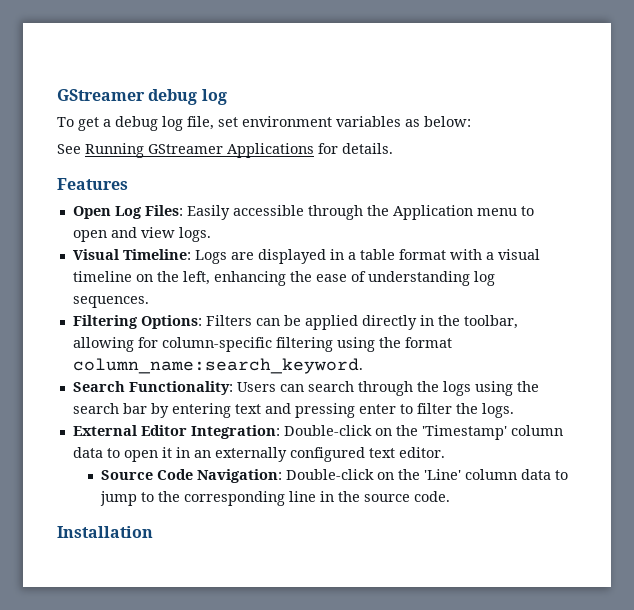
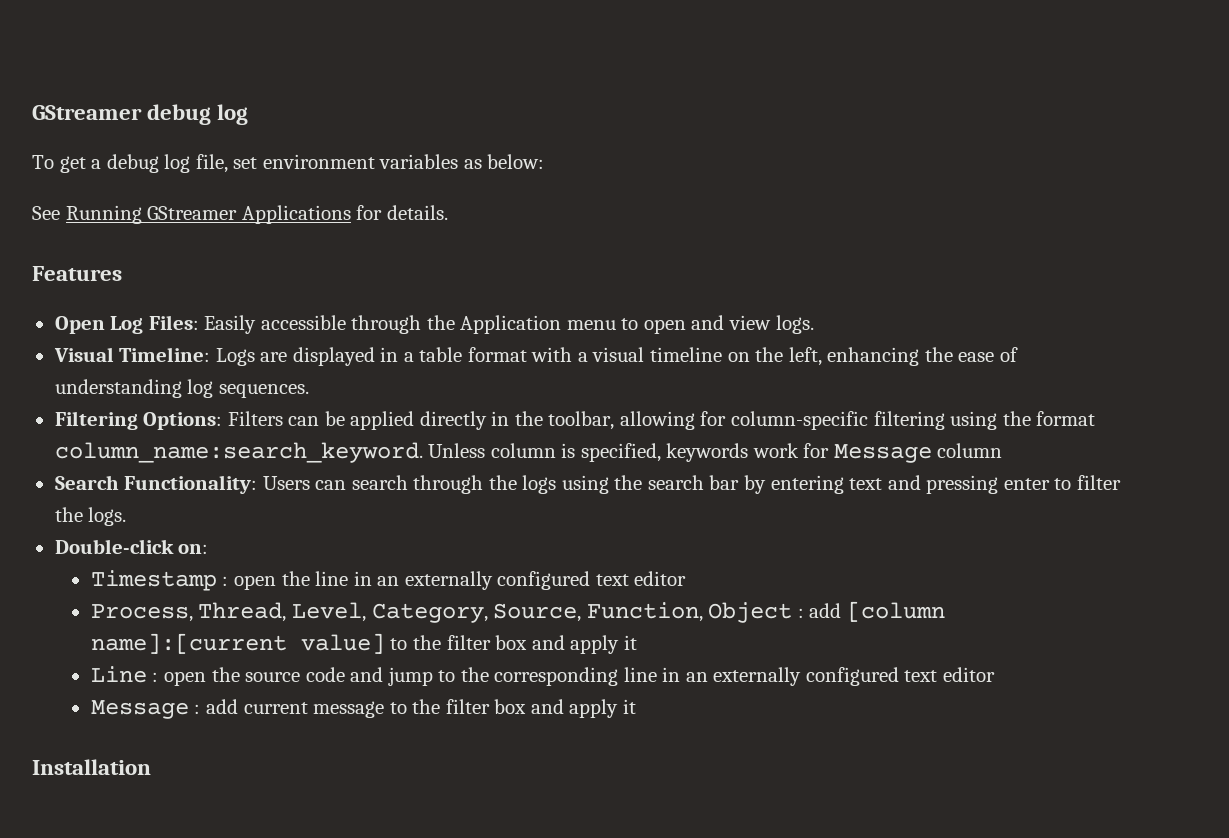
(363, 366) none -> [428,443,1003,463] Unless column is specified, keywords work for Message column
[72,425,563,440] [72,447,445,462] [100,469,568,483] External Editor Integration: Double-click on the 'Timestamp' column data to open it in an externally configured text editor. // Source Code Navigation: Double-click on the 'Line' column data to -> [54,539,209,554] [90,570,687,591] [90,601,945,623] [90,633,637,654] [90,666,384,686] Double-click on: // Timestamp : open the line in an externally configured text editor // Process, Thread, Level, Category, Source, Function, Object : add [column name]:[current value] to the filter box and apply it // Line : open the source code and
[337,491,450,502] the source code. -> [685,667,996,686] [90,699,636,719] an externally configured text editor // Message : add current message to the filter box and apply it

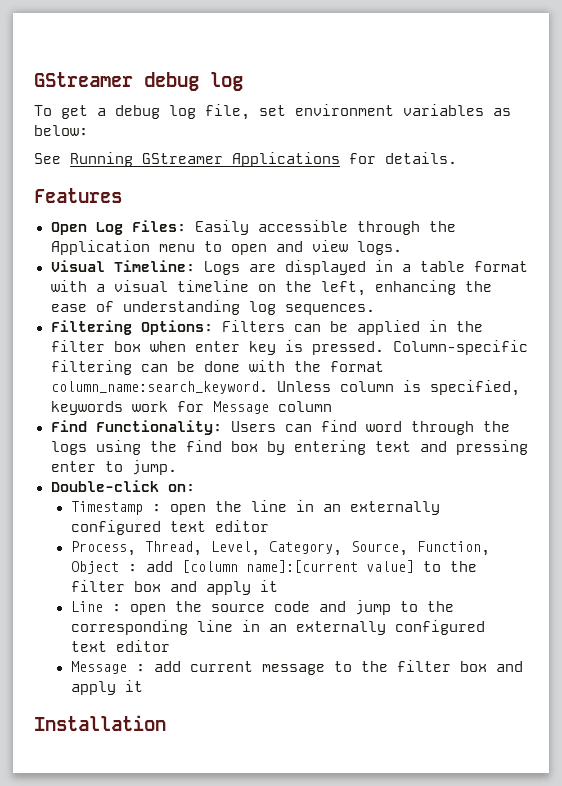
[419,411,487,430] directly -> (420, 327) none
[548,411,998,430] toolbar, allowing for column-specific filtering using -> [50,340,528,355] [50,360,285,375] filter box when enter key is pressed. Column-specific filtering can be done with
[54,475,119,490] Search -> [50,420,87,432] Find
[351,475,408,490] search -> [320,420,402,432] find word
[647,475,740,490] search bar -> [185,440,258,452] find box
[1076,475,1121,490] [54,507,127,526] filter the logs. -> [131,460,177,475] jump.

